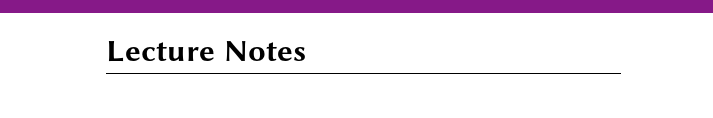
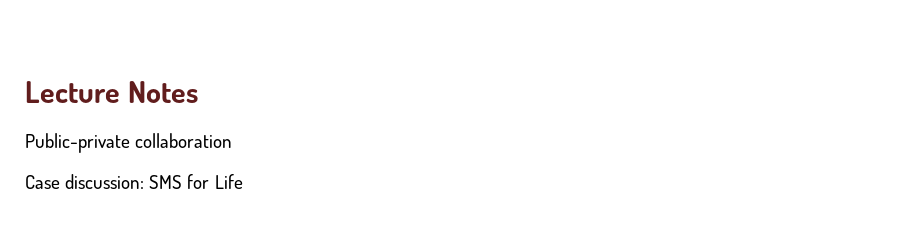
(306, 51) none -> [25,133,233,153] [25,174,243,189] // Public-private collaboration // Case discussion: SMS for Life

